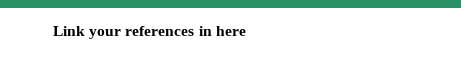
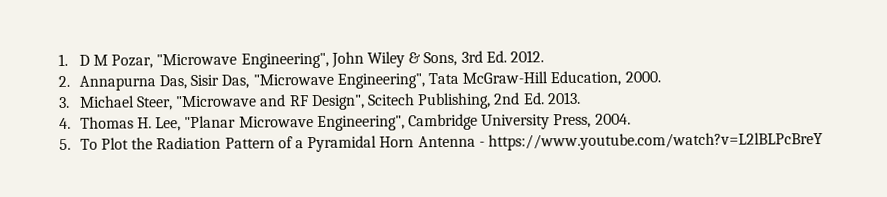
[53,26,246,39] Link your references in here -> [58,50,544,69] [58,70,661,91] [58,91,581,111] [59,113,631,132] [59,132,823,153] 1. D M Pozar, "Microwave Engineering", John Wiley & Sons, 3rd Ed. 2012. // 2. Annapurna Das, Sisir Das, "Microwave Engineering", Tata McGraw-Hill Education, 2000. // 3. Michael Steer, "Microwave and RF Design", Scitech Publishing, 2nd Ed. 2013. // 4. Thomas H. Lee, "Planar Microwave Engineering", Cambridge University Press, 2004. // 5. To Plot the Radiation Pattern of a Pyramidal Horn Antenna - https://www.youtube.com/watch?v=L2lBLPcBreY

